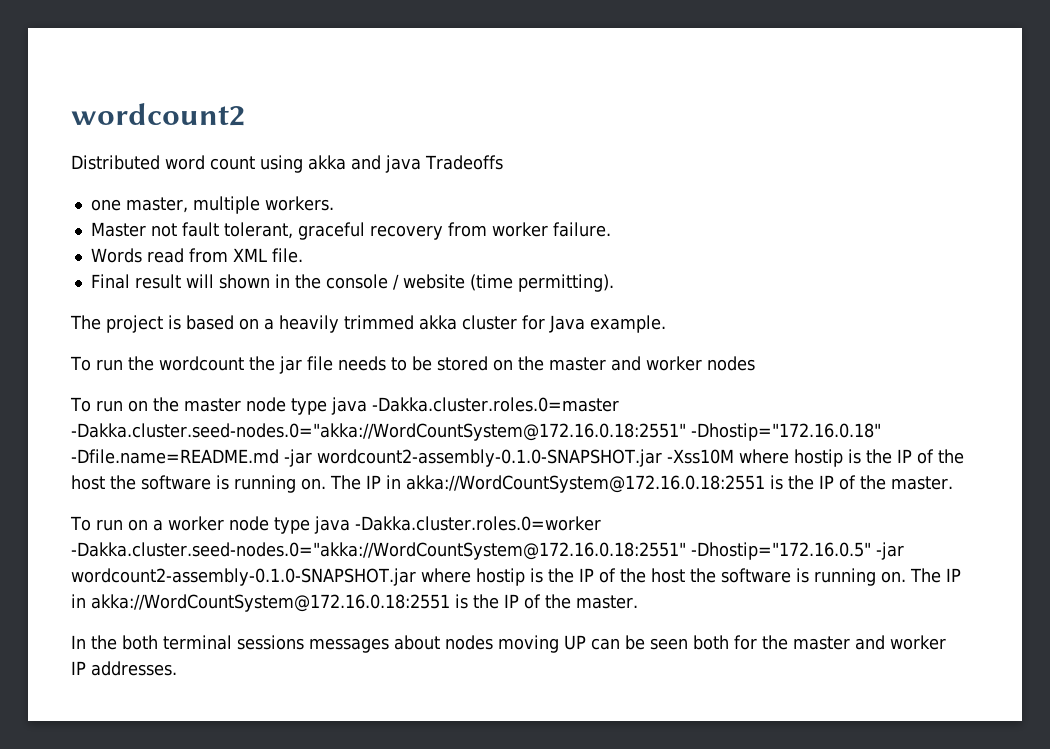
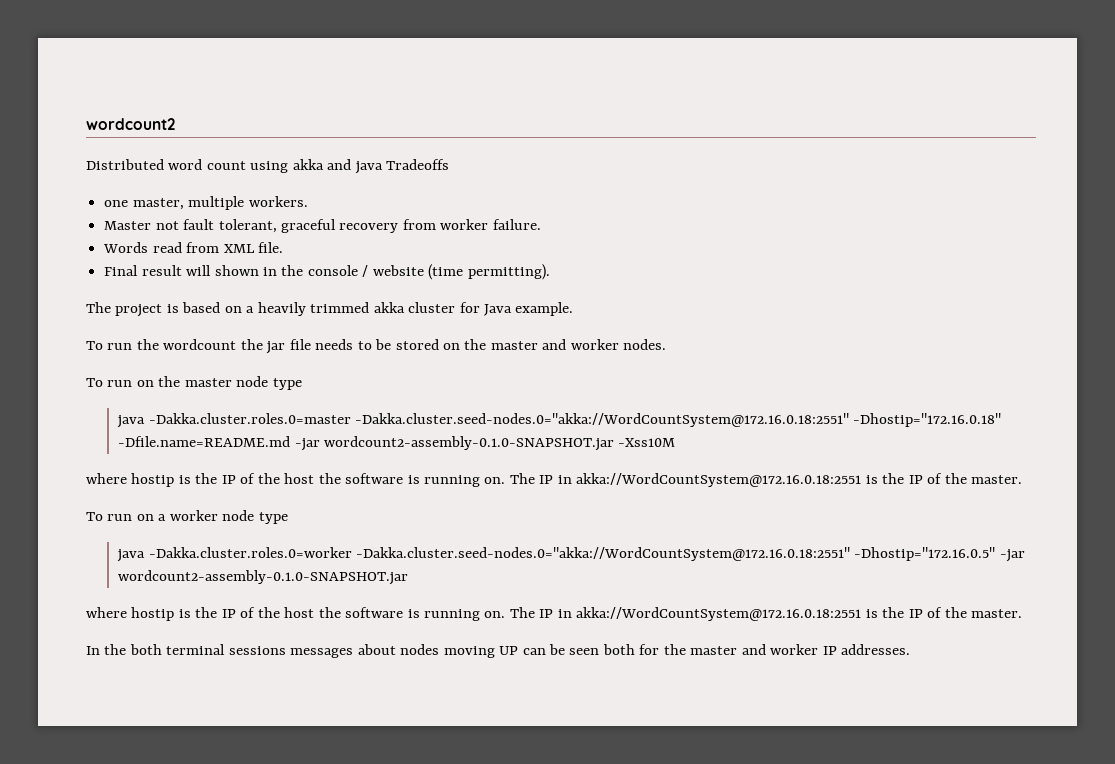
[706,356,755,371] nodes -> [623,339,667,350] nodes.
(327, 406) none -> (302, 384) //
(734, 456) none -> (676, 442) //
(310, 525) none -> (288, 518) //
(416, 577) none -> (409, 577) //

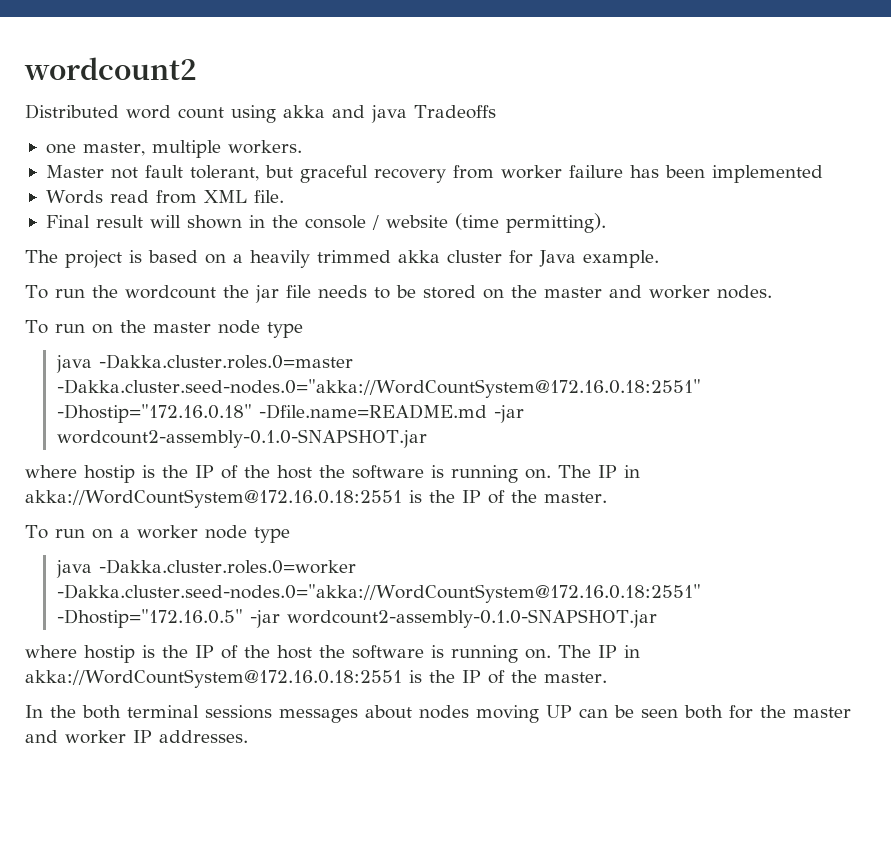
(277, 226) none -> [264,165,293,178] but
[492,219,541,230] failure. -> [568,165,823,183] failure has been implemented
[618,438,676,447] -Xss10M -> (427, 438) none

